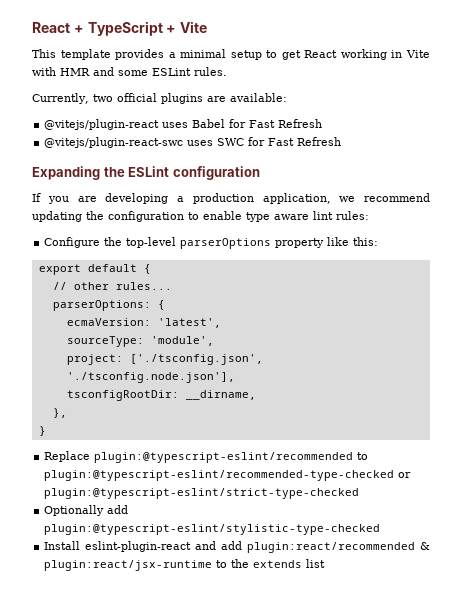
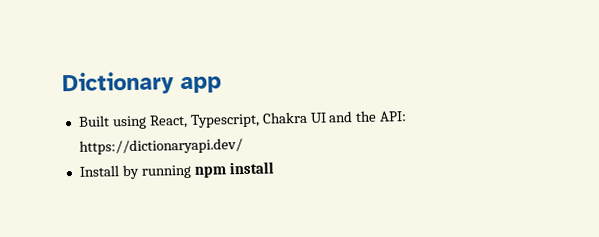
[32,21,208,36] [32,49,430,60] [32,67,227,76] [32,93,287,104] [44,119,323,130] [44,137,342,148] [32,166,260,180] [32,193,430,204] [32,211,369,222] [44,237,379,249] [38,264,151,275] [52,282,172,290] [52,300,165,311] [66,318,221,328] [66,336,214,347] [66,354,263,365] [66,372,235,383] [66,390,256,401] [52,408,67,418] [38,426,46,436] [44,451,369,463] [44,470,412,481] [44,488,360,499] [44,505,129,516] [44,524,381,535] [44,541,430,553] [44,559,326,571] React + TypeScript + Vite // This template provides a minimal setup to get React working in Vite with HMR and some ESLint rules. // Currently, two official plugins are available: // @vitejs/plugin-react uses Babel for Fast Refresh // @vitejs/plugin-react-swc uses SWC for Fast Refresh // Expanding the ESLint configuration // If you are developing a production application, we recommend updating the configuration to enable type aware lint rules: // Configure the top-level parserOptions property like this: // export default { // // other rules... // parserOptions: { // ecmaVersion: 'latest', // sourceType: 'module', // project: ['./tsconfig.json', './tsconfig.node.json'], // tsconfigRootDir: __dirname, // }, // } // Replace plugin:@typescript-eslint/recommended to plugin:@typescript-eslint/recommended-type-checked or plugin:@typescript-eslint/strict-type-checked // Optionally add plugin:@typescript-eslint/stylistic-type-checked // Install eslint-plugin-react and add plugin:react/recommended & plugin:react/jsx-runtime to the extends list -> [62,71,222,96] [77,110,408,130] [78,138,243,155] [78,161,274,180] Dictionary app // Built using React, Typescript, Chakra UI and the API: https://dictionaryapi.dev/ // Install by running npm install

